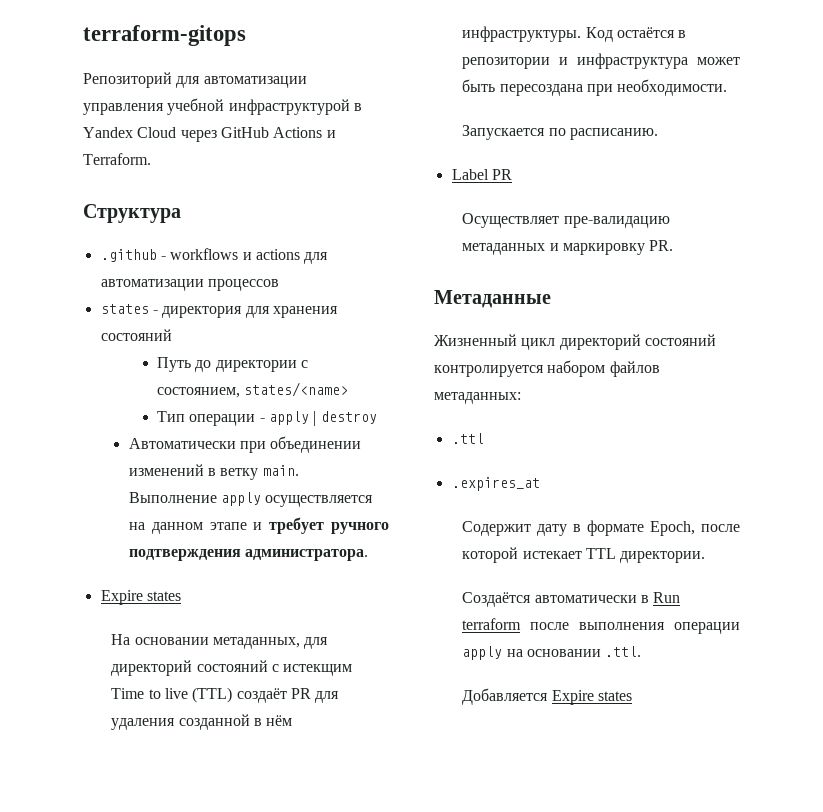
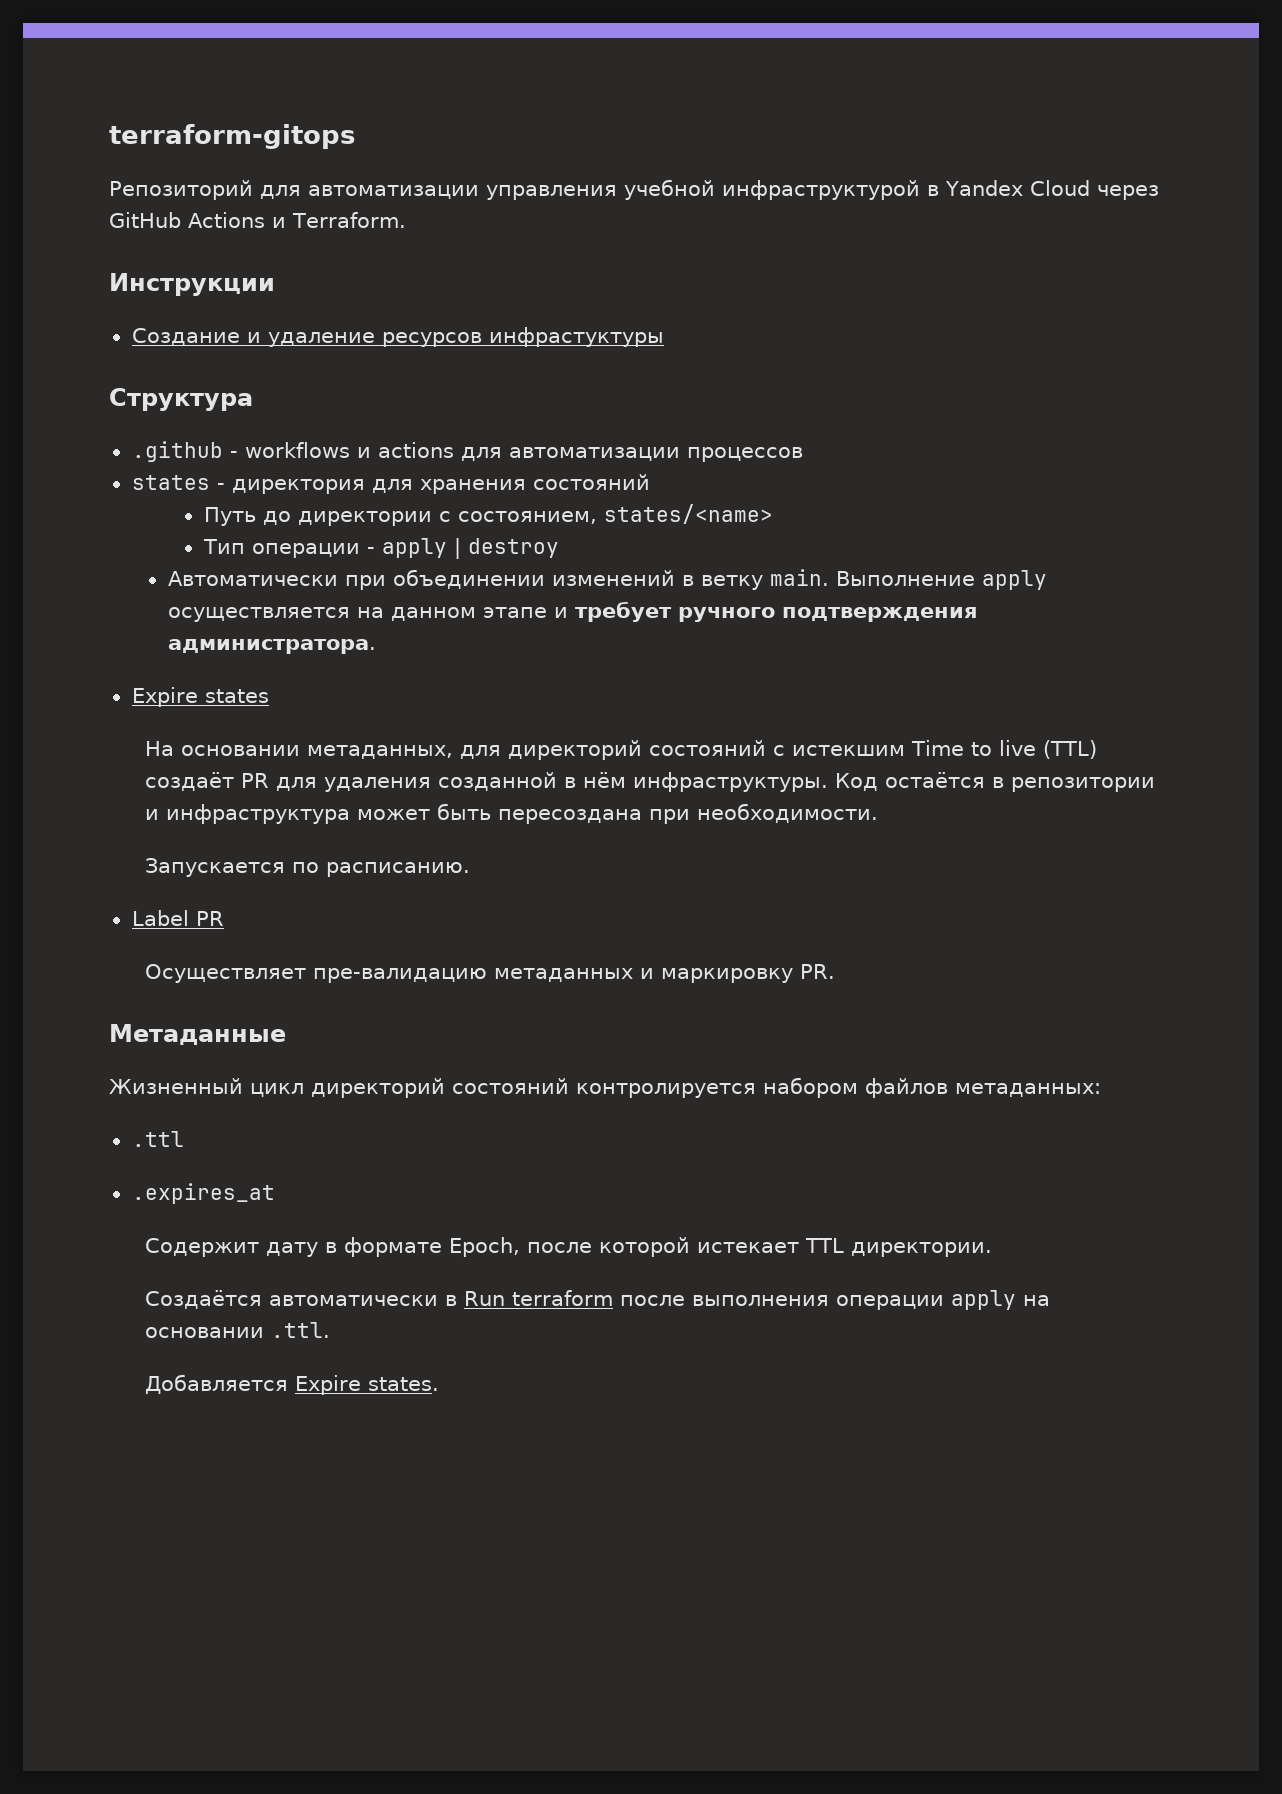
(151, 159) none -> [109,273,275,296] [131,327,664,347] // Инструкции // Создание и удаление ресурсов инфрастуктуры
[283,664,353,676] истекщим -> [792,745,906,756] истекшим
[597,691,632,701] states -> [368,1377,440,1391] states.

